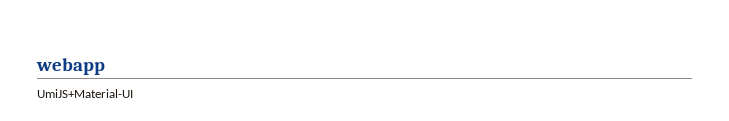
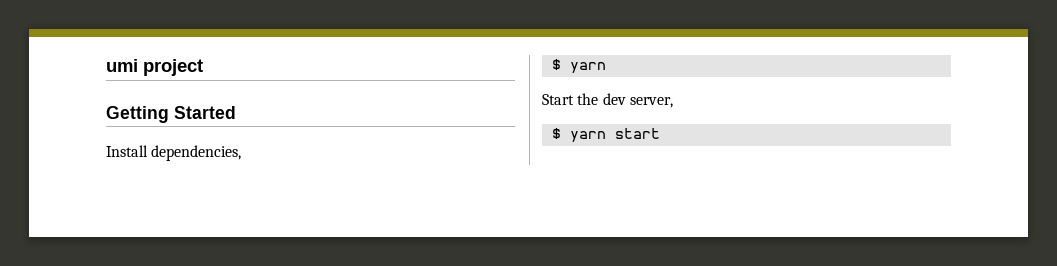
[36,58,105,75] [37,89,133,98] webapp // UmiJS+Material-UI -> [106,59,203,76] [106,106,236,123] [106,145,242,161] [551,59,606,73] [542,93,673,108] [551,128,660,142] umi project // Getting Started // Install dependencies, // $ yarn // Start the dev server, // $ yarn start

